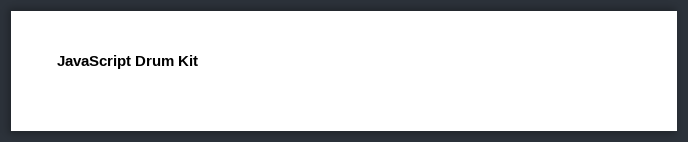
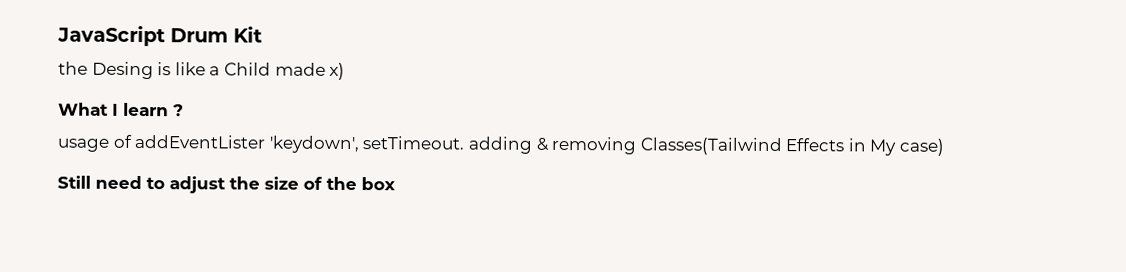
(199, 60) none -> [58,61,346,80] [58,102,184,117] [57,134,945,156] [57,175,396,194] // the Desing is like a Child made x) // What I learn ? // usage of addEventLister 'keydown', setTimeout. adding & removing Classes(Tailwind Effects in My case) // Still need to adjust the size of the box

